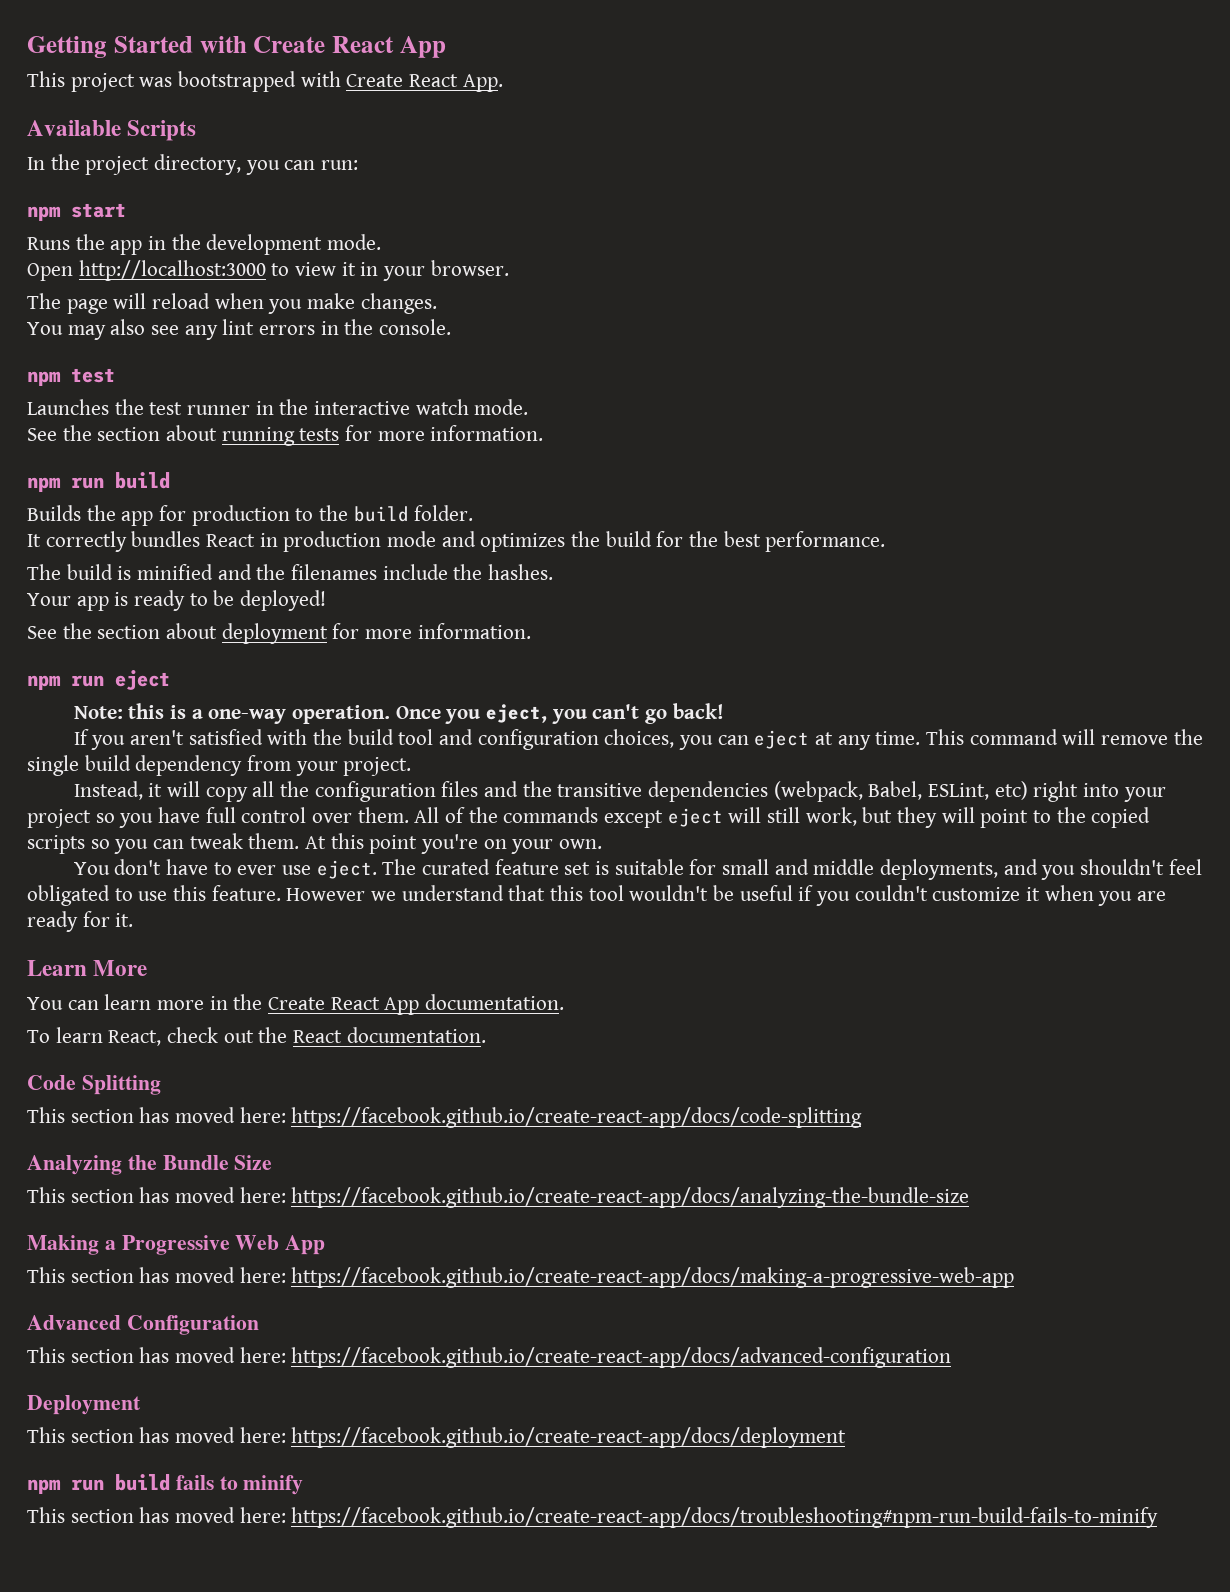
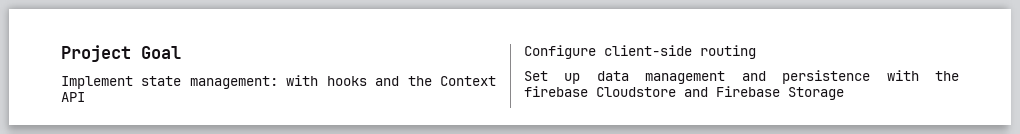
[27,36,446,58] [27,71,503,92] [27,120,197,141] [27,154,359,175] [27,203,126,221] [27,234,382,255] [27,260,509,281] [27,293,437,314] [27,319,452,340] [27,368,115,386] [27,399,529,415] [27,425,544,446] [27,472,170,492] [27,505,474,526] [27,531,886,552] [27,564,554,580] [27,590,327,611] [27,623,531,644] [27,670,170,690] [73,703,724,724] [73,729,1203,750] [27,755,412,776] [73,781,1166,802] [27,807,1151,828] [27,833,603,854] [73,859,1202,880] [27,885,1167,906] [27,911,134,932] [27,960,148,976] [27,994,565,1015] [27,1027,486,1046] [27,1075,161,1095] [27,1107,863,1128] [27,1155,273,1175] [27,1187,970,1208] [27,1235,326,1255] [27,1267,1015,1288] [27,1315,259,1335] [27,1347,952,1368] [27,1395,141,1415] [27,1427,847,1448] [27,1474,304,1495] [27,1507,1159,1528] Getting Started with Create React App // This project was bootstrapped with Create React App. // Available Scripts // In the project directory, you can run: // npm start // Runs the app in the development mode. // Open http://localhost:3000 to view it in your browser. // The page will reload when you make changes. // You may also see any lint errors in the console. // npm test // Launches the test runner in the interactive watch mode. // See the section about running tests for more information. // npm run build // Builds the app for production to the build folder. // It correctly bundles React in production mode and optimizes the build for the best performance. // The build is minified and the filenames include the hashes. // Your app is ready to be deployed! // See the section about deployment for more information. // npm run eject // Note: this is a one-way operation. Once you eject, you can't go back! // If you aren't satisfied with the build tool and configuration choices, you can eject at any time. This command will remove the single build dependency from your project. // Instead, it will copy all the configuration files and the transitive dependencies (webpack, Babel, ESLint, etc) right into your project so you have full control over them. All of the commands except eject will still work, but they will point to the copied scripts so you can tweak them. At this point you're on your own. // You don't have to ever use eject. The curated feature set is suitable for small and middle deployments, and you shouldn't feel obligated to use this feature. However we understand that this tool wouldn't be useful if you couldn't customize it when you are ready for it. // Learn More // You can learn more in the Create React App documentation. // To learn React, check out the React documentation. // Code Splitting // This section has moved here: https://facebook.github.io/create-react-app/docs/code-splitting // Analyzing the Bundle Size // This section has moved here: https://facebook.github.io/create-react-app/docs/analyzing-the-bundle-size // Making a Progressive Web App // This section has moved here: https://facebook.github.io/create-react-app/docs/making-a-progressive-web-app // Advanced Configuration // This section has moved here: https://facebook.github.io/create-react-app/docs/advanced-configuration // Deployment // This section has moved here: https://facebook.github.io/create-react-app/docs/deployment // npm run build fails to minify // This section has moved here: https://facebook.github.io/create-react-app/docs/troubleshooting#npm-run-build-fails-to-minify -> [61,45,181,62] [61,75,497,89] [61,92,85,102] [524,45,756,59] [524,70,959,84] [524,86,844,100] Project Goal // Implement state management: with hooks and the Context API // Configure client-side routing // Set up data management and persistence with the firebase Cloudstore and Firebase Storage

